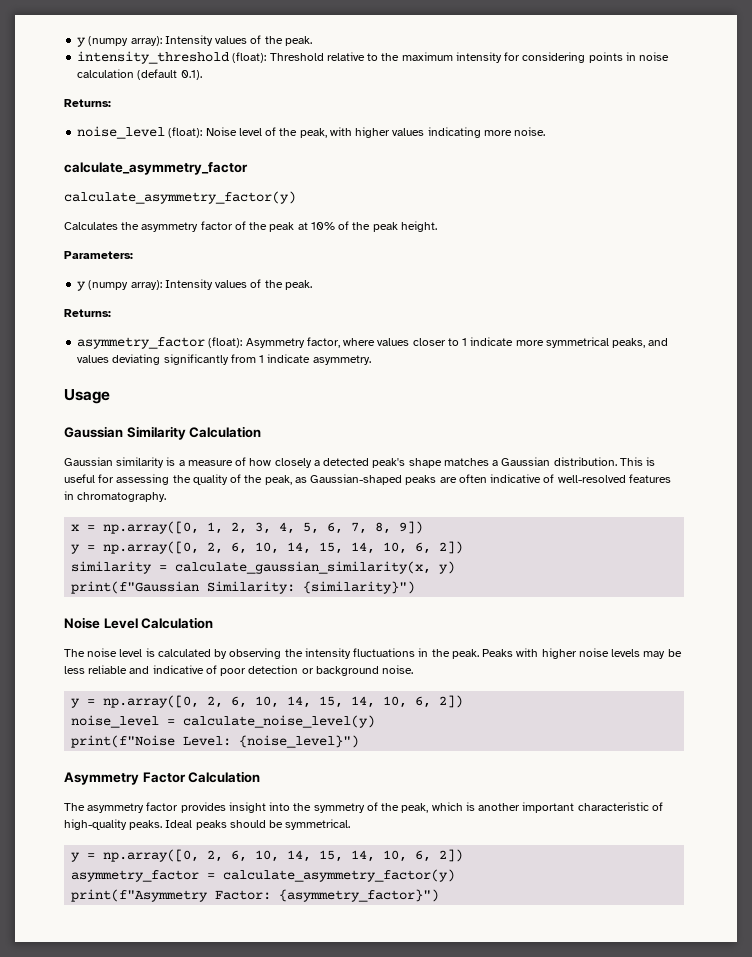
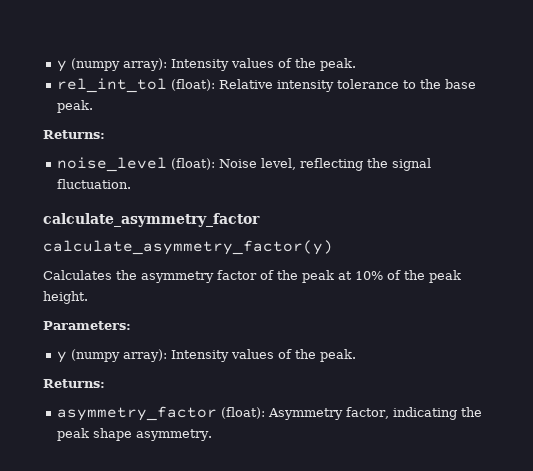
[77,35,312,47] [77,51,670,64] [77,69,202,80] [64,99,111,107] [77,126,546,139] y (numpy array): Intensity values of the peak. // intensity_threshold (float): Threshold relative to the maximum intensity for considering points in noise calculation (default 0.1). // Returns: // noise_level (float): Noise level of the peak, with higher values indicating more noise. -> [57,58,357,72] [57,78,477,93] [57,100,94,113] [43,130,105,139] [57,157,432,172] [57,179,132,189] y (numpy array): Intensity values of the peak. // rel_int_tol (float): Relative intensity tolerance to the base peak. // Returns: // noise_level (float): Noise level, reflecting the signal fluctuation.
[343,337,669,348] [77,354,371,365] [64,389,110,404] [64,426,262,440] [64,457,656,468] [64,474,671,485] [64,491,167,502] [71,521,424,534] [71,541,464,554] [71,561,456,574] [71,581,416,594] [64,617,214,629] [64,648,682,659] [64,665,414,676] [71,695,464,708] [71,715,376,728] [71,735,360,748] [64,771,261,785] [64,802,663,813] [64,819,351,830] [71,849,464,862] [71,869,456,882] [71,889,440,902] where values closer to 1 indicate more symmetrical peaks, and values deviating significantly from 1 indicate asymmetry. // Usage // Gaussian Similarity Calculation // Gaussian similarity is a measure of how closely a detected peak's shape matches a Gaussian distribution. This is useful for assessing the quality of the peak, as Gaussian-shaped peaks are often indicative of well-resolved features in chromatography. // x = np.array([0, 1, 2, 3, 4, 5, 6, 7, 8, 9]) // y = np.array([0, 2, 6, 10, 14, 15, 14, 10, 6, 2]) // similarity = calculate_gaussian_similarity(x, y) // print(f"Gaussian Similarity: {similarity}") // Noise Level Calculation // The noise level is calculated by observing the intensity fluctuations in the peak. Peaks with higher noise levels may be less reliable and indicative of poor detection or background noise. // y = np.array([0, 2, 6, 10, 14, 15, 14, 10, 6, 2]) // noise_level = calculate_noise_level(y) // print(f"Noise Level: {noise_level}") // Asymmetry Factor Calculation // The asymmetry factor provides insight into the symmetry of the peak, which is another important characteristic of high-quality peaks. Ideal peaks should be symmetrical. // y = np.array([0, 2, 6, 10, 14, 15, 14, 10, 6, 2]) // asymmetry_factor = calculate_asymmetry_factor(y) // print(f"Asymmetry Factor: {asymmetry_factor}") -> [393,407,483,420] [57,428,213,441] indicating the peak shape asymmetry.

